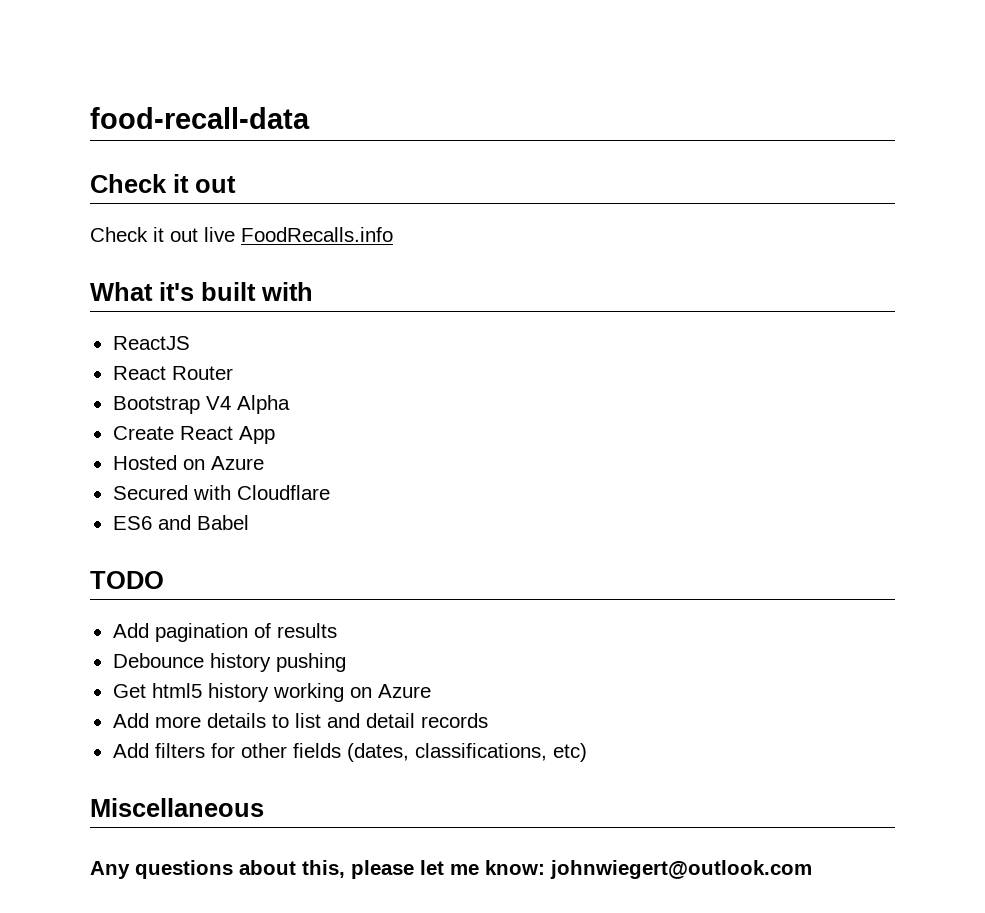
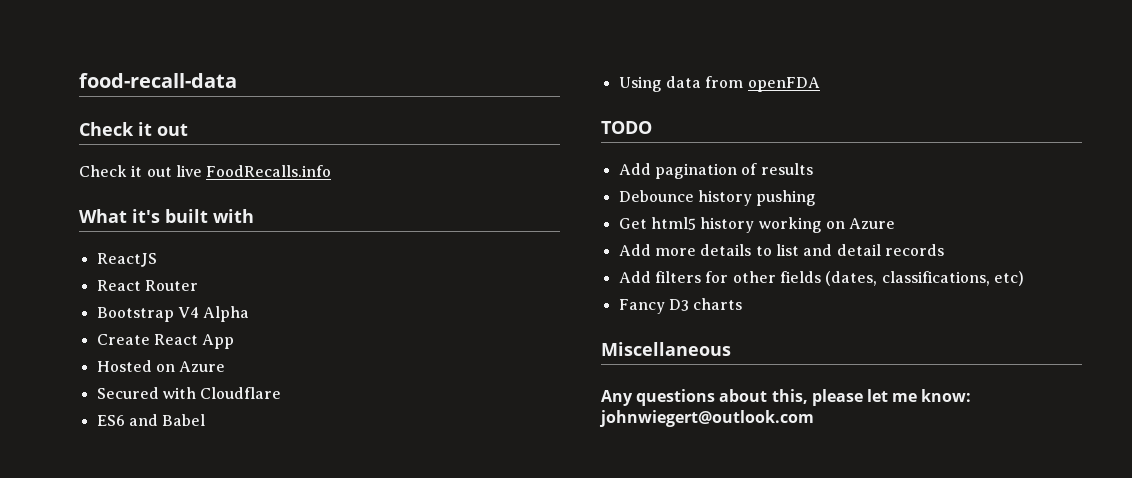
(249, 522) none -> [618,76,820,92] // Using data from openFDA
(587, 752) none -> [618,298,743,314] // Fancy D3 charts

